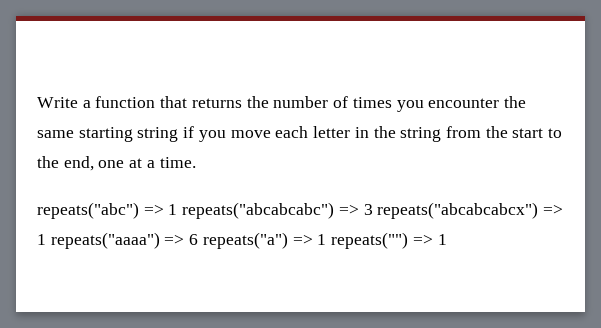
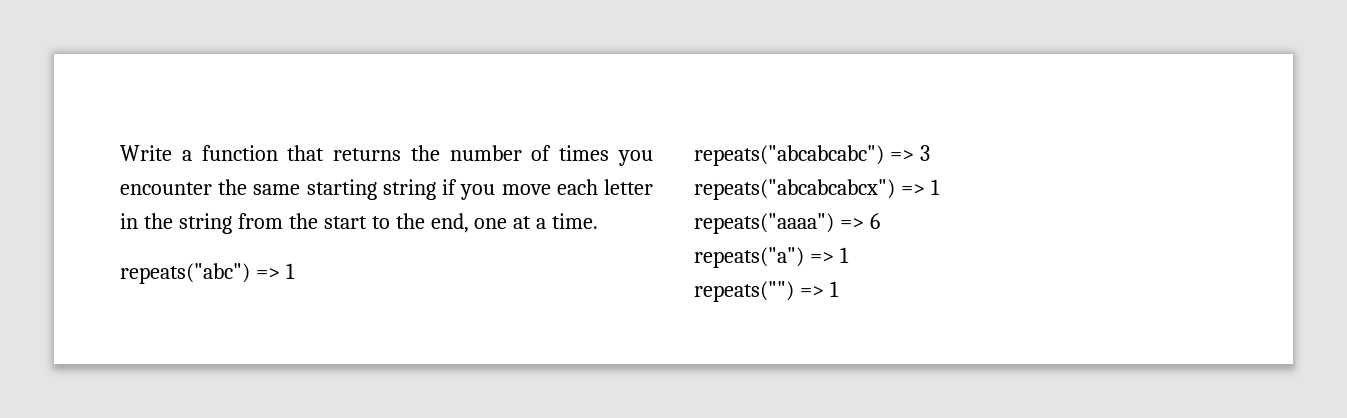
(178, 209) none -> (295, 271) //
(373, 209) none -> (930, 153) //
(46, 239) none -> (940, 187) //
(199, 239) none -> (880, 221) //
(327, 239) none -> (849, 255) //

